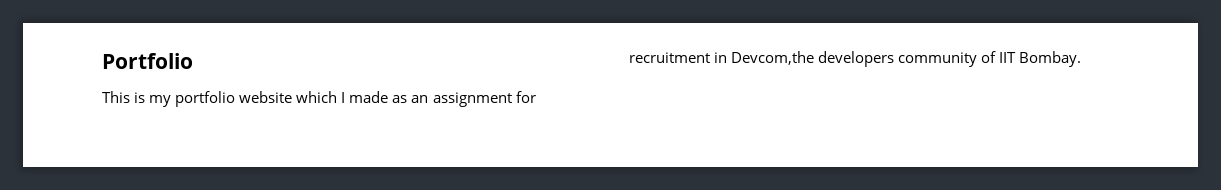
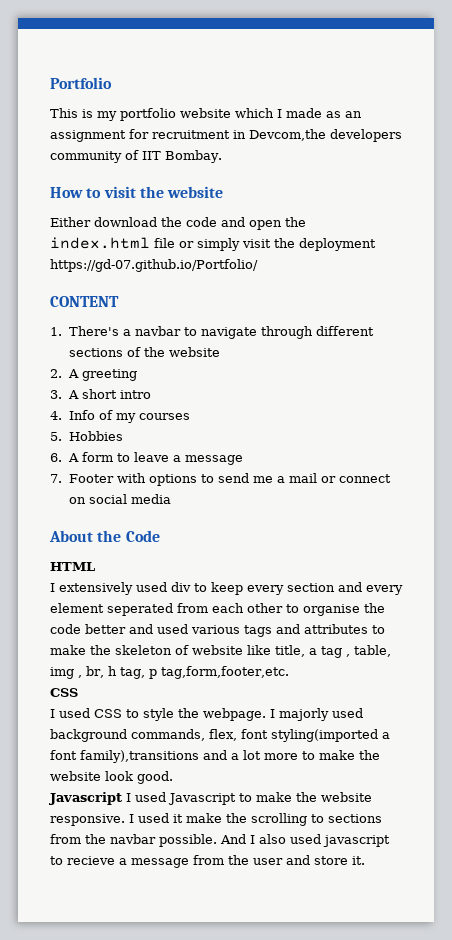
(1082, 59) none -> [50,186,224,198] [50,217,306,230] [50,237,376,251] [50,259,258,272] [50,296,119,307] [50,326,374,339] [68,347,220,357] [50,369,137,381] [50,389,151,399] [50,410,190,423] [50,431,123,441] [50,452,243,465] [50,473,391,486] [68,494,171,504] [49,530,160,542] [50,562,95,571] [50,582,403,595] [50,603,385,616] [50,624,385,637] [50,645,391,658] [50,666,289,679] [50,688,78,697] [50,708,363,721] [50,729,390,742] [50,750,380,763] [50,771,173,784] [49,792,372,805] [50,813,382,826] [50,834,390,847] [50,855,365,868] // How to visit the website // Either download the code and open the index.html file or simply visit the deployment https://gd-07.github.io/Portfolio/ // CONTENT // 1. There's a navbar to navigate through different sections of the website // 2. A greeting // 3. A short intro // 4. Info of my courses // 5. Hobbies // 6. A form to leave a message // 7. Footer with options to send me a mail or connect on social media // About the Code // HTML // I extensively used div to keep every section and every element seperated from each other to organise the code better and used various tags and attributes to make the skeleton of website like title, a tag , table, img , br, h tag, p tag,form,footer,etc. // CSS // I used CSS to style the webpage. I majorly used background commands, flex, font styling(imported a font family),transitions and a lot more to make the website look good. // Javascript I used Javascript to make the website responsive. I used it make the scrolling to sections from the navbar possible. And I also used javascript to recieve a message from the user and store it.

